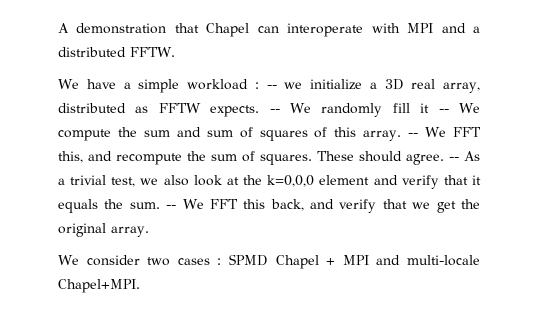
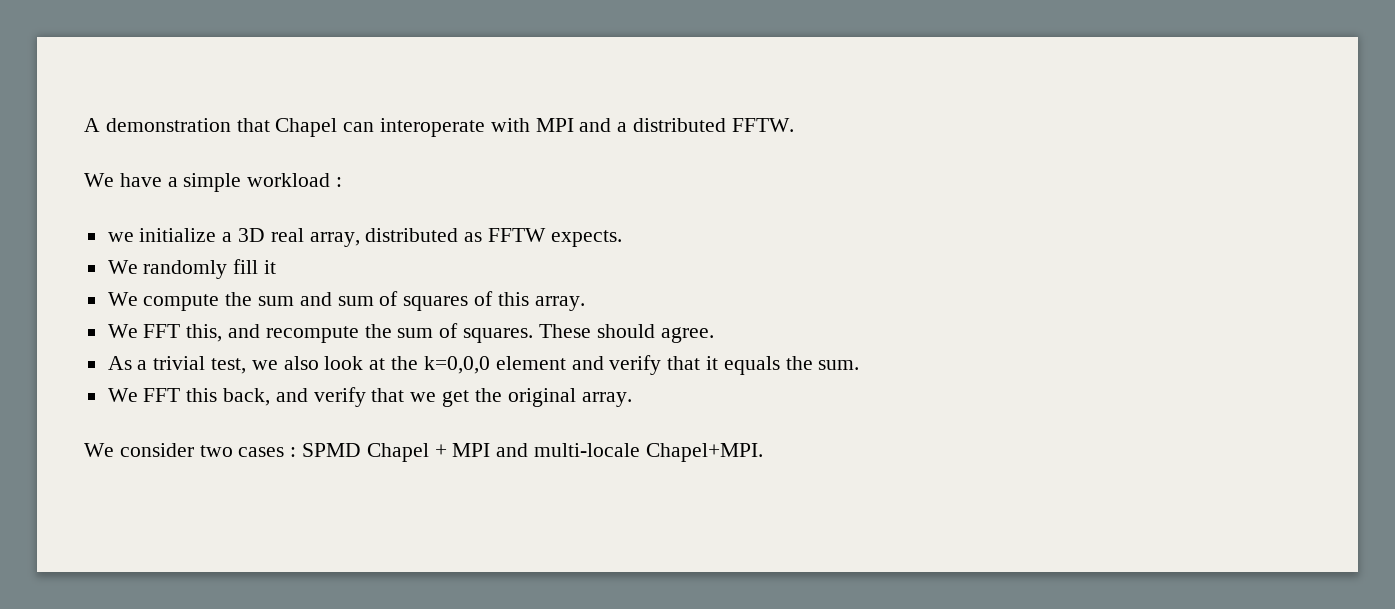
[266,85,277,89] -- -> (343, 182) //
[269,109,280,113] -- -> (622, 238) //
[438,109,449,113] -- -> (277, 267) //
[408,133,419,137] -- -> (585, 303) //
[449,157,459,161] -- -> (714, 335) //
[166,205,177,209] -- -> (860, 365) //

